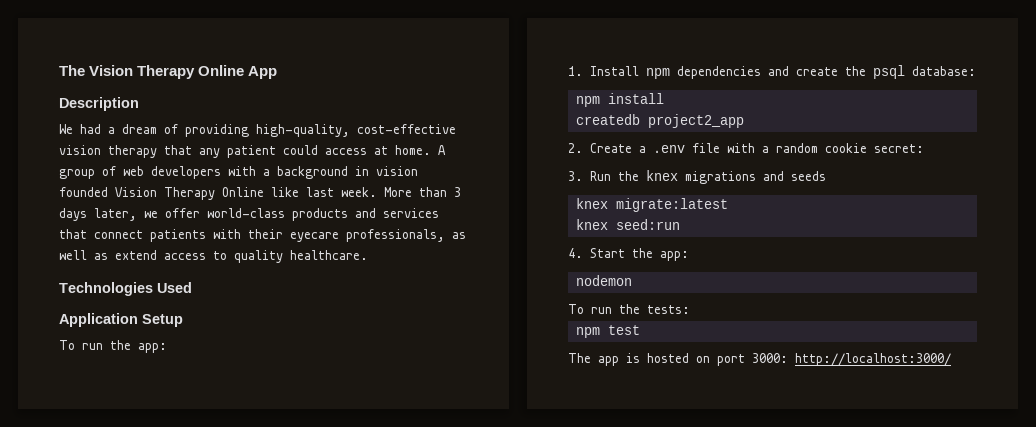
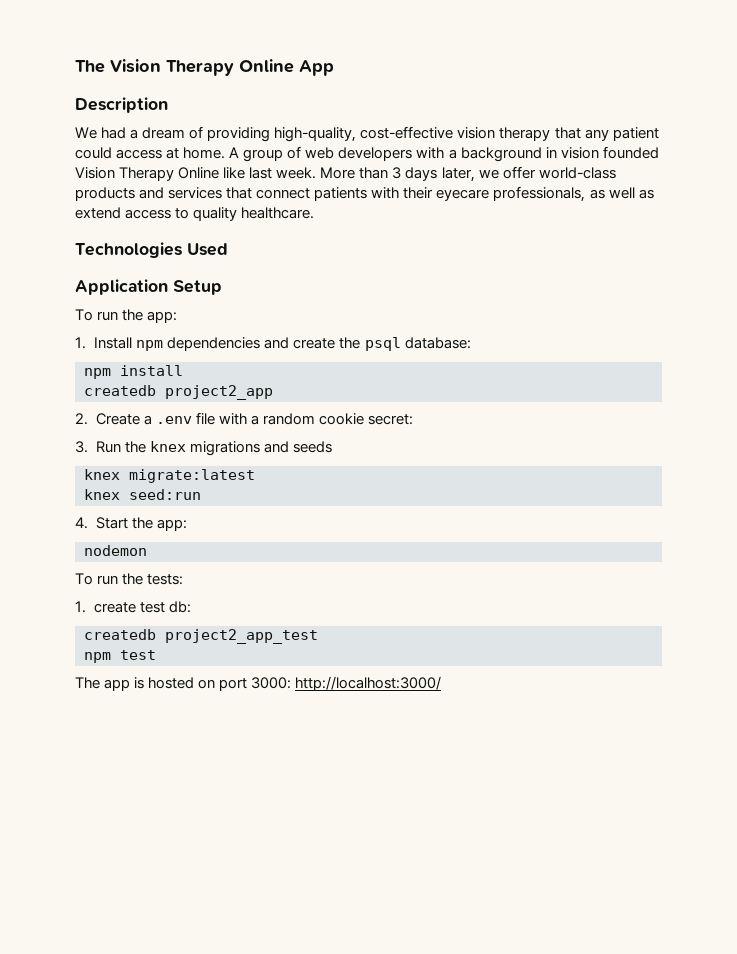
(690, 309) none -> [75,601,192,613] [84,629,318,644] // 1. create test db: // createdb project2_app_test

